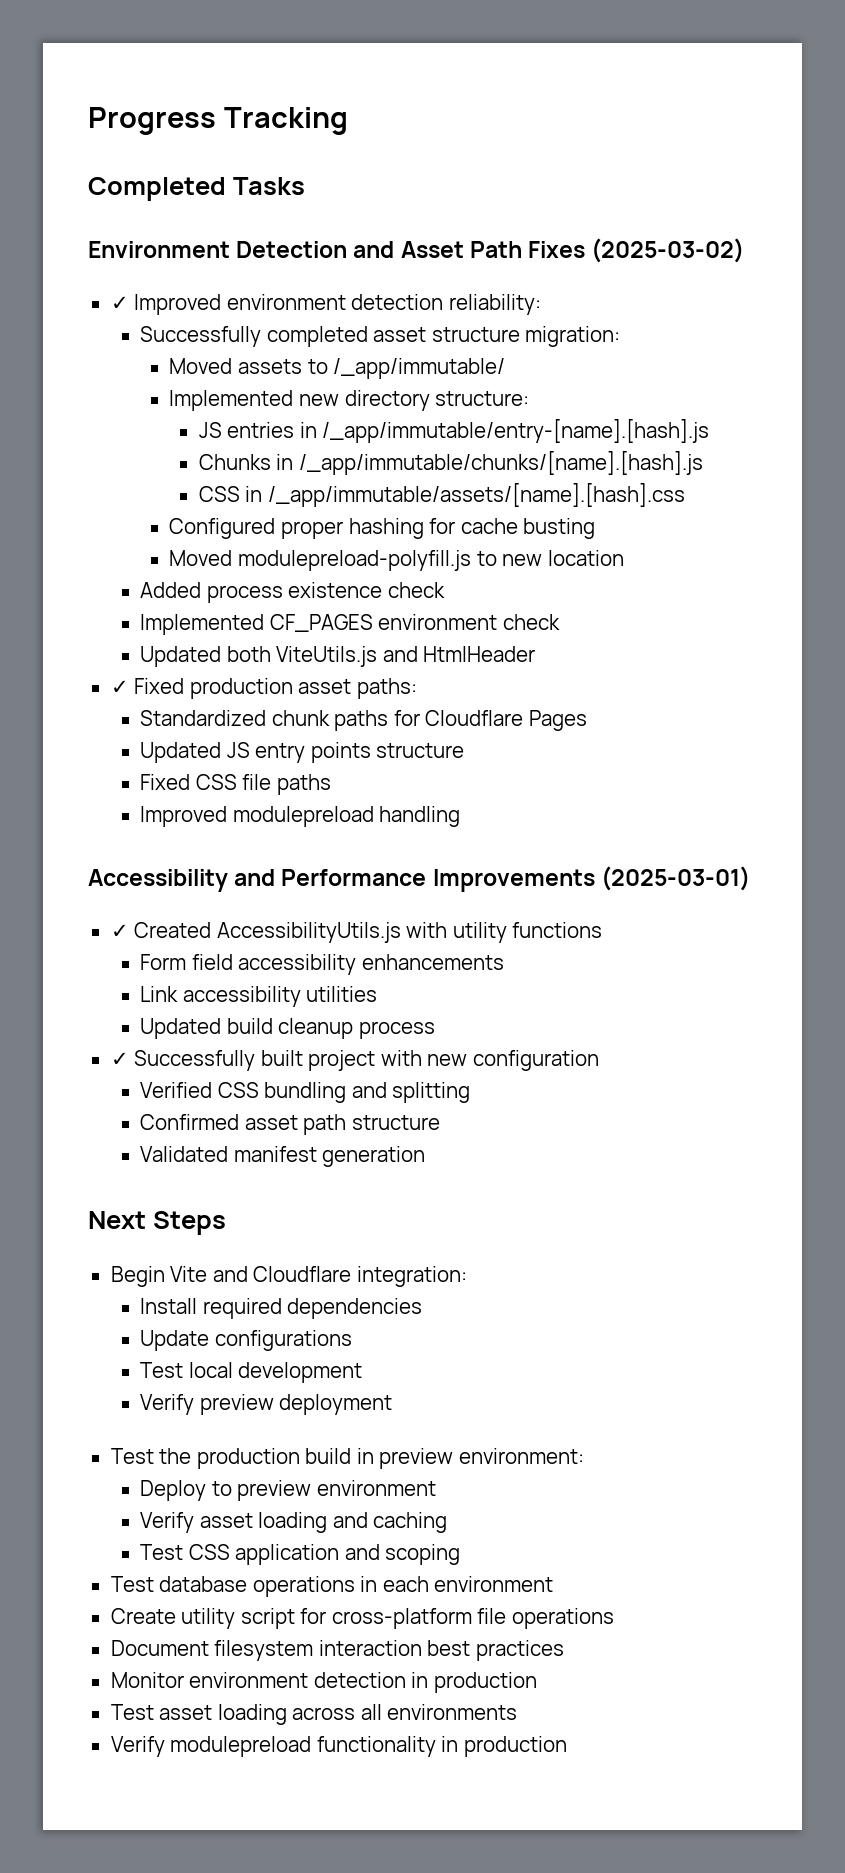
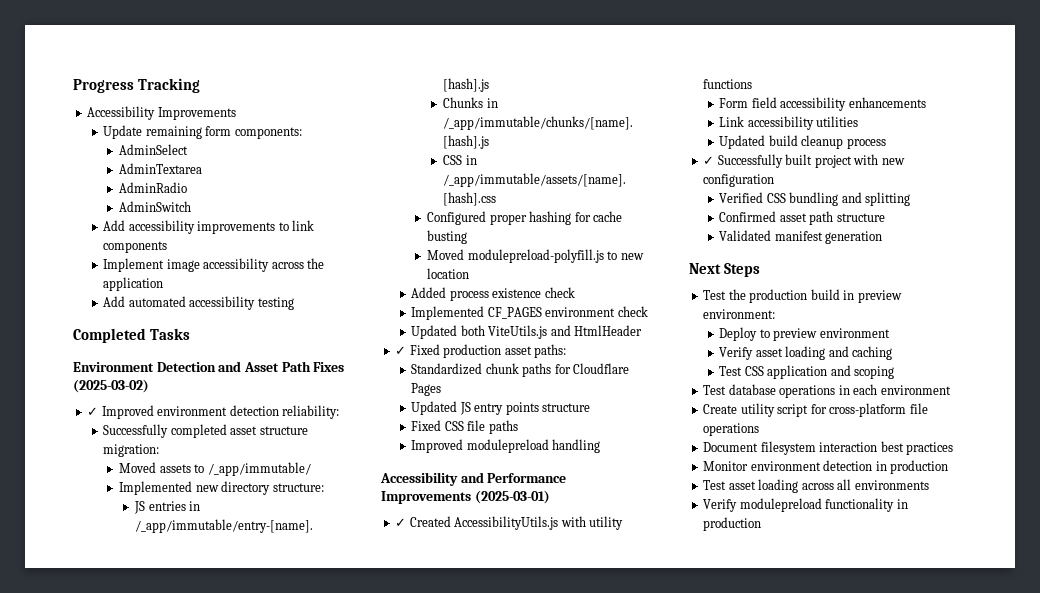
(348, 121) none -> [87,106,236,120] [103,125,302,139] [119,144,189,155] [119,163,203,174] [119,182,188,193] [119,201,192,212] [103,220,315,234] [103,241,168,253] [103,258,325,272] [103,277,164,291] [103,296,294,310] // Accessibility Improvements // Update remaining form components: // AdminSelect // AdminTextarea // AdminRadio // AdminSwitch // Add accessibility improvements to link components // Implement image accessibility across the application // Add automated accessibility testing
[110,1266,467,1287] [139,1298,423,1319] [139,1330,352,1351] [139,1362,363,1383] [139,1394,393,1415] // Begin Vite and Cloudflare integration: // Install required dependencies // Update configurations // Test local development // Verify preview deployment -> (760, 270) none

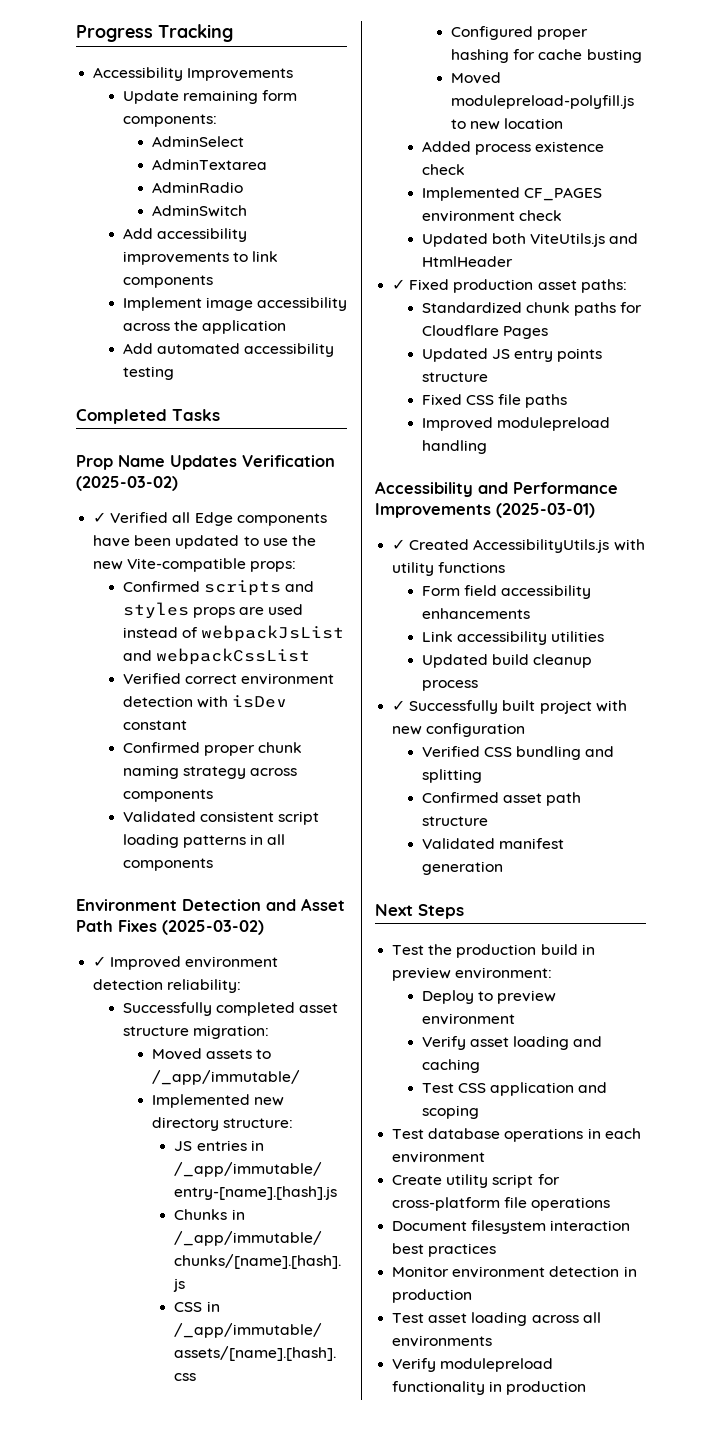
(190, 334) none -> [76,455,335,470] [76,476,178,491] [93,512,327,526] [93,535,316,549] [93,558,297,572] [122,580,314,596] [122,602,304,619] [122,625,344,642] [122,648,310,665] [122,673,334,685] [122,695,287,708] [122,720,187,730] [122,742,302,756] [122,765,297,779] [122,789,213,802] [122,811,319,825] [122,834,286,848] [122,858,213,871] // Prop Name Updates Verification (2025-03-02) // ✓ Verified all Edge components have been updated to use the new Vite-compatible props: // Confirmed scripts and styles props are used instead of webpackJsList and webpackCssList // Verified correct environment detection with isDev constant // Confirmed proper chunk naming strategy across components // Validated consistent script loading patterns in all components

